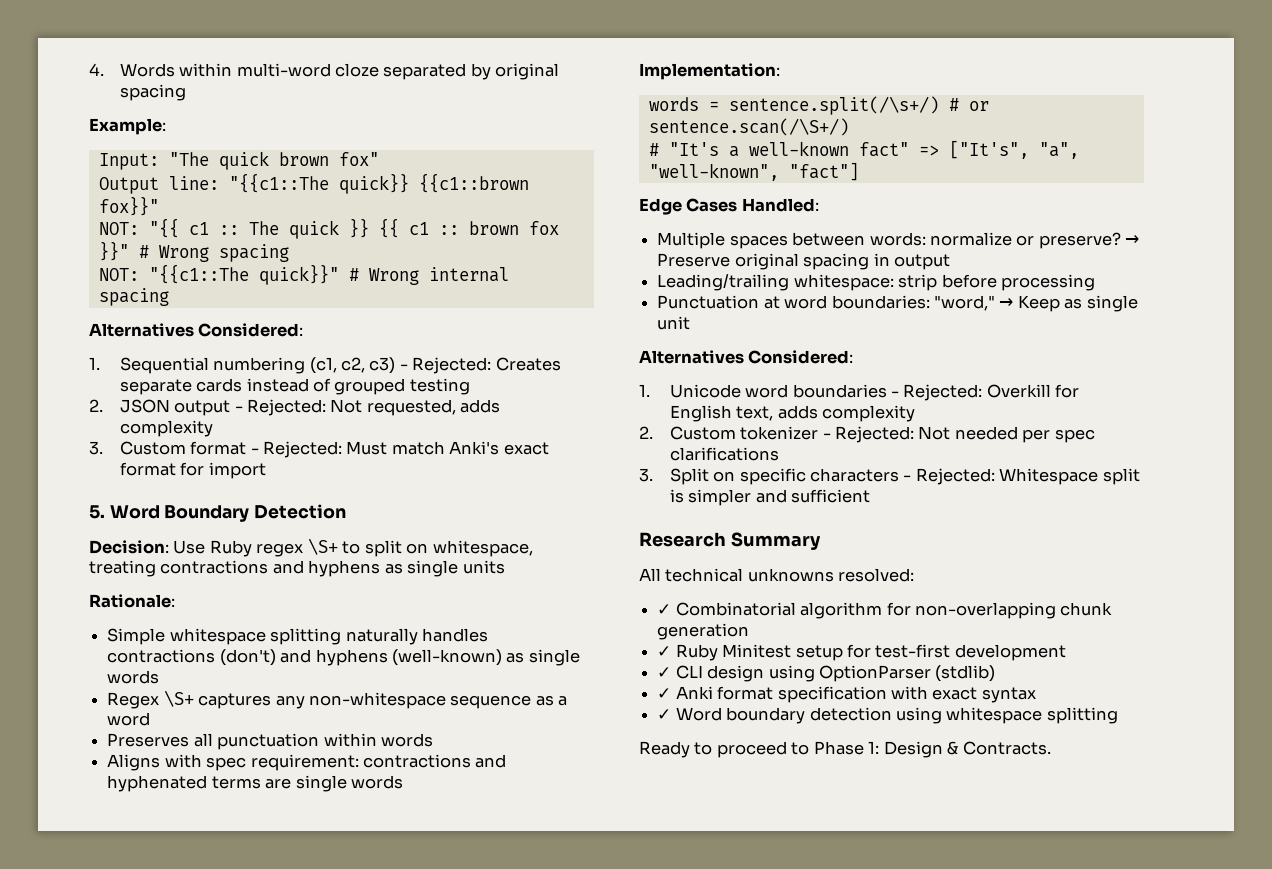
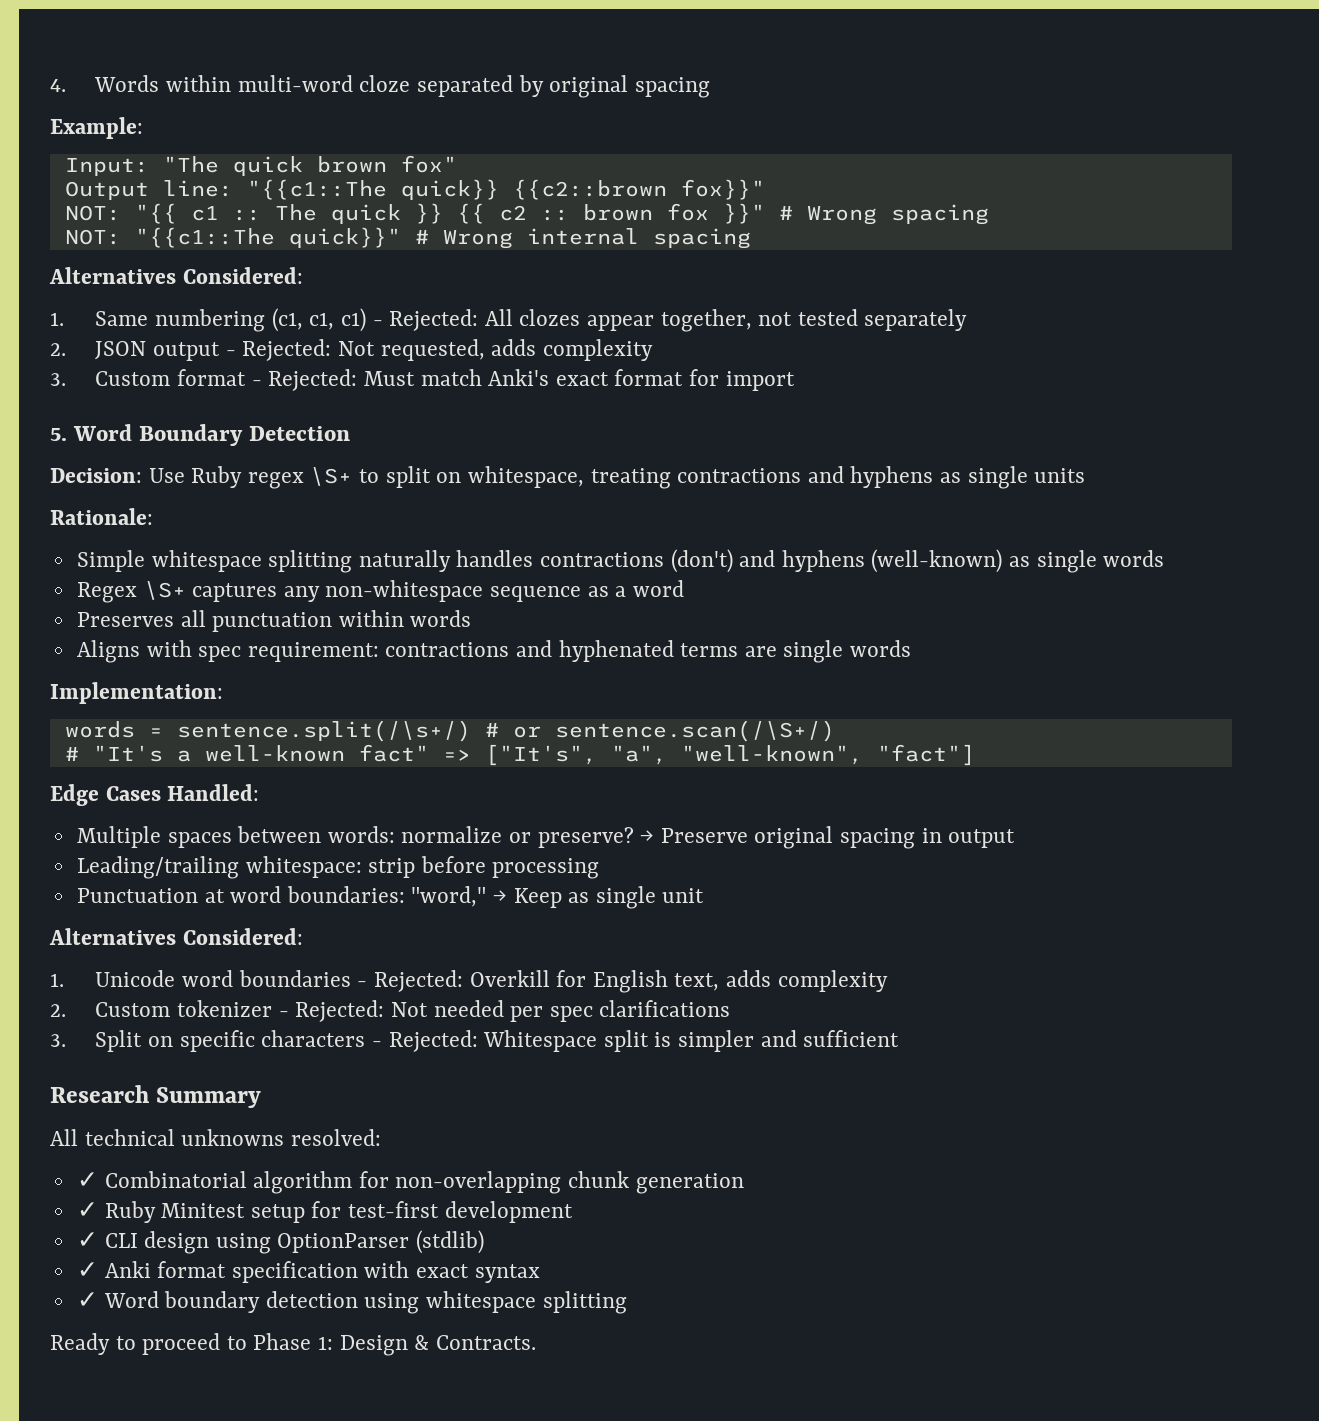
[418,173,529,193] {{c1::brown -> [512,179,667,200] {{c2::brown
[408,222,429,235] c1 -> [498,205,527,221] c2
[119,357,209,374] Sequential -> [95,311,149,326] Same
[340,357,561,374] [119,378,470,395] c2, c3) - Rejected: Creates separate cards instead of grouped testing -> [309,308,968,332] c1, c1) - Rejected: All clozes appear together, not tested separately

